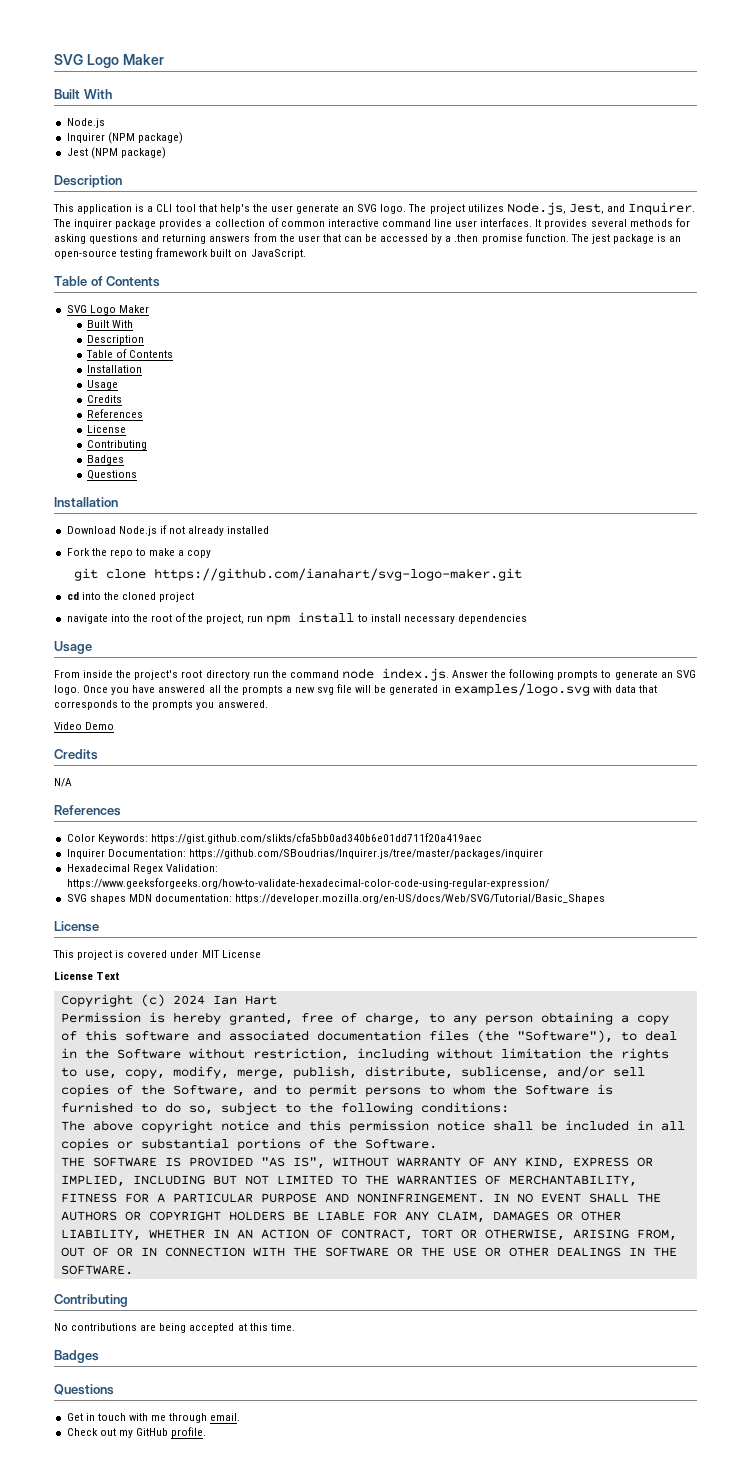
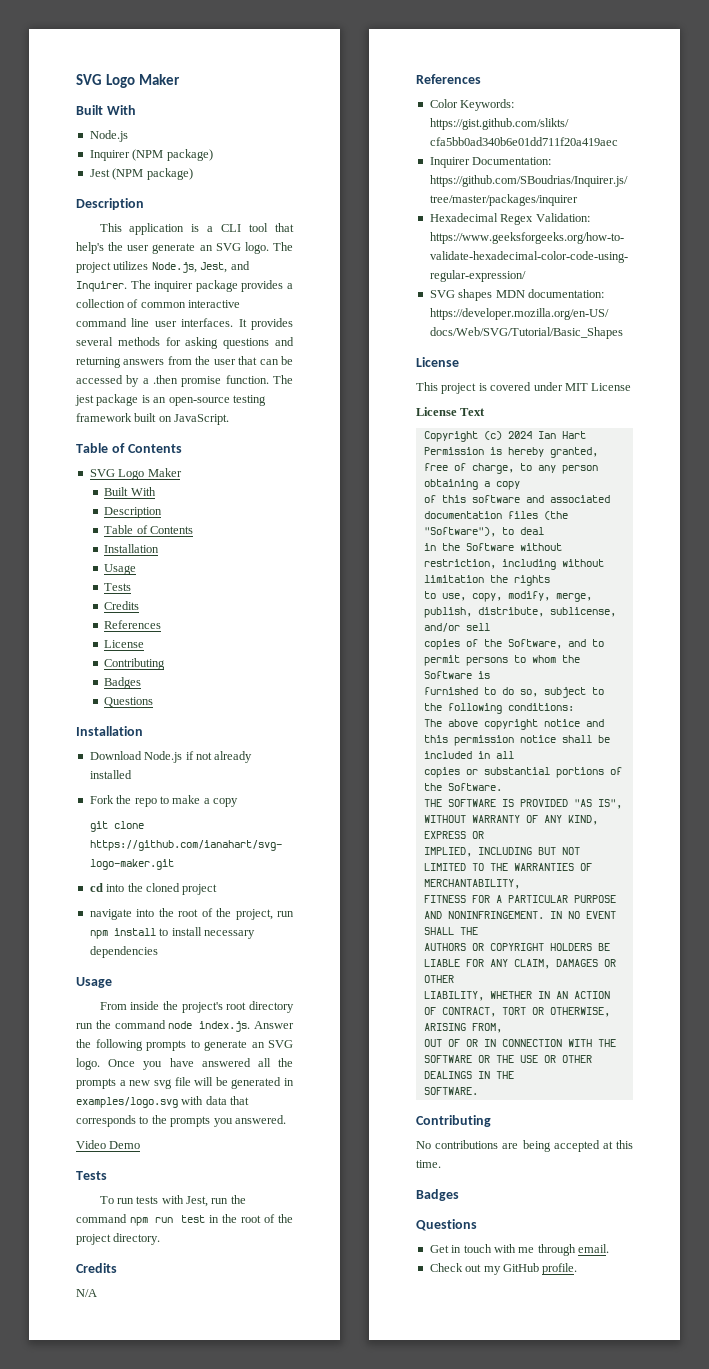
(118, 385) none -> [104,583,132,591] // Tests
(115, 726) none -> [76,1171,107,1180] [99,1195,246,1207] [76,1214,294,1226] [76,1233,161,1245] // Tests // To run tests with Jest, run the command npm run test in the root of the project directory.

